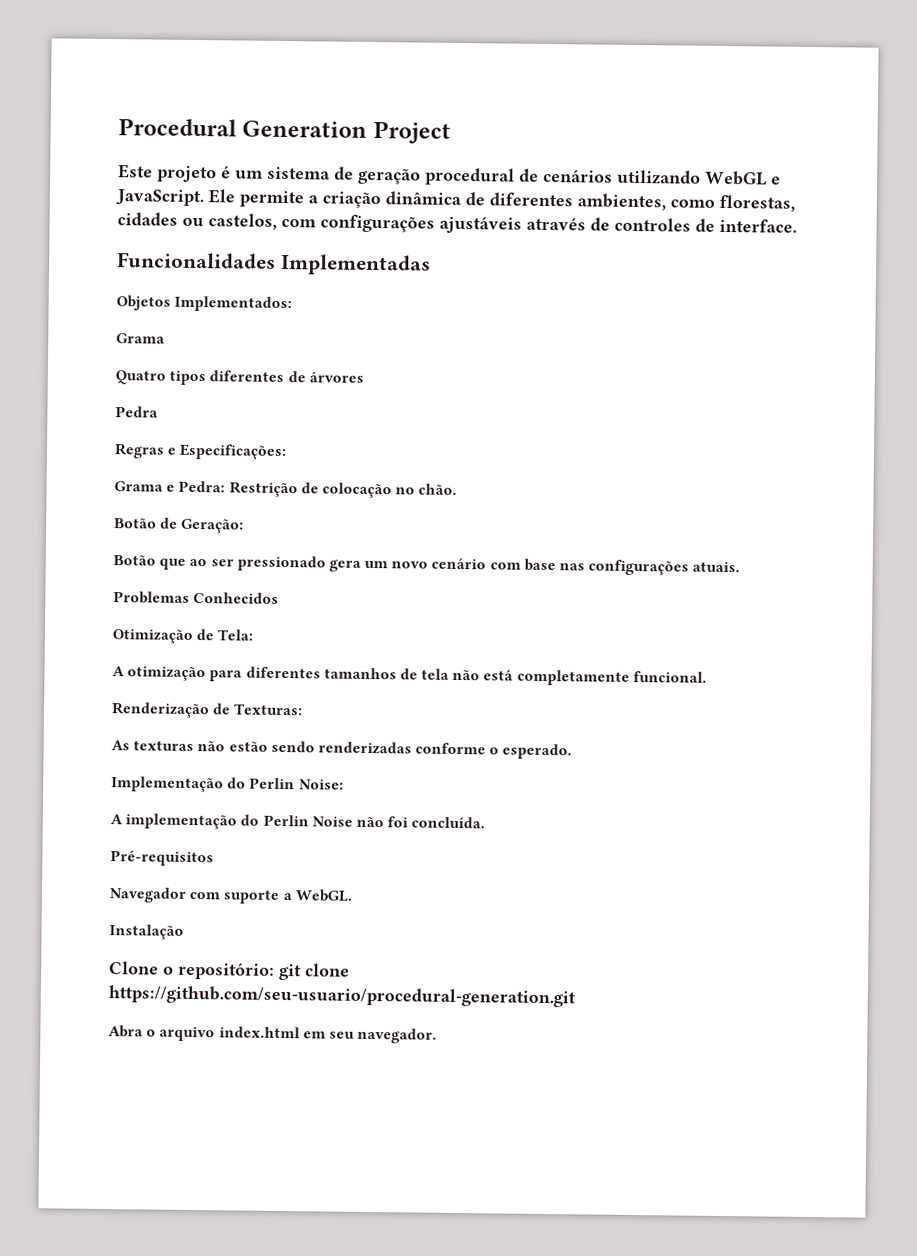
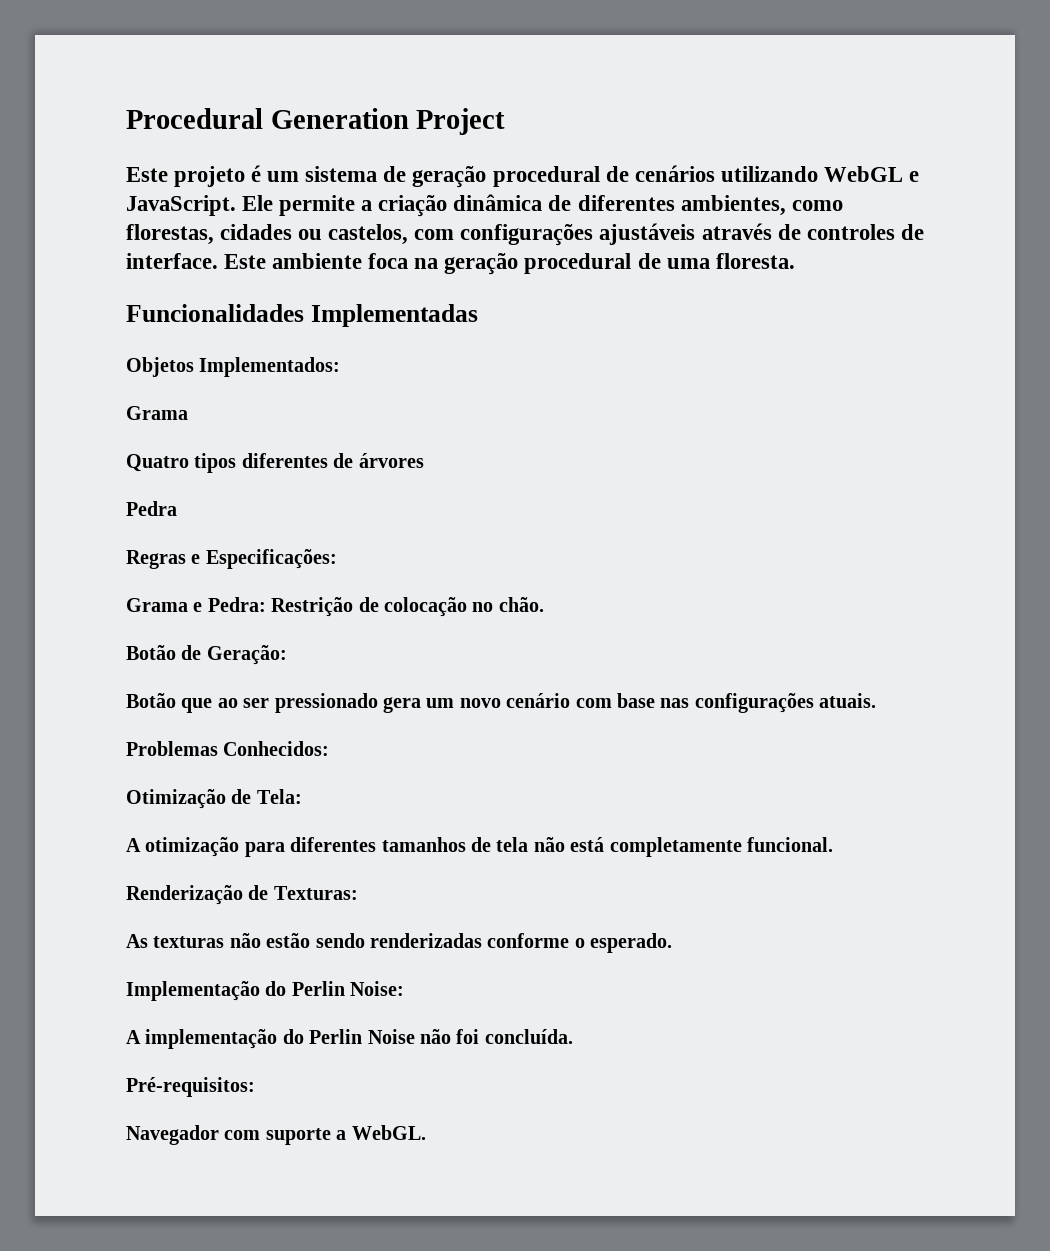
(797, 225) none -> [224,253,795,275] Este ambiente foca na geração procedural de uma floresta.
[193,591,280,604] Conhecidos -> [223,741,330,756] Conhecidos:
[110,850,214,867] Pré-requisitos -> [126,1077,255,1097] Pré-requisitos:
[109,924,184,940] [109,961,350,981] [108,985,576,1008] [108,1025,438,1044] // Instalação // Clone o repositório: git clone https://github.com/seu-usuario/procedural-generation.git // Abra o arquivo index.html em seu navegador. -> (426, 1132) none

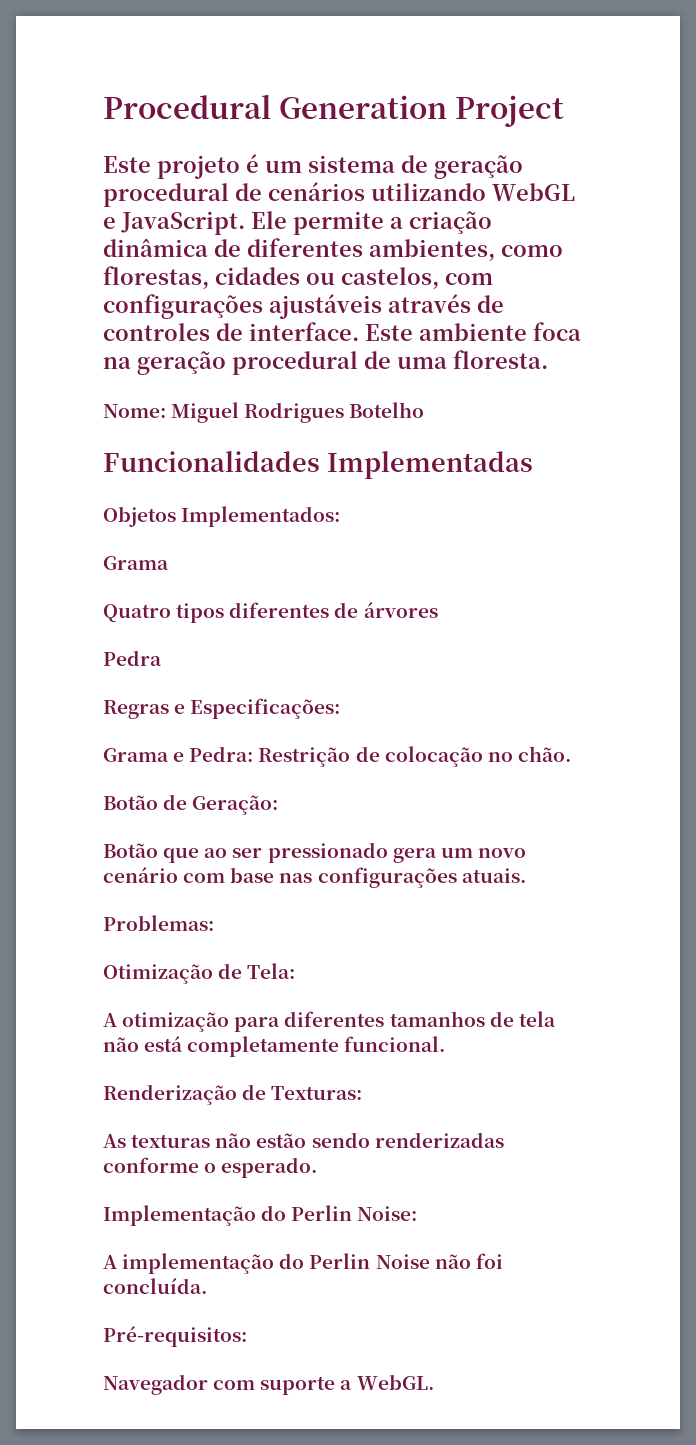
(795, 261) none -> [103,402,425,423] // Nome: Miguel Rodrigues Botelho
[126,741,330,756] Problemas Conhecidos: -> [103,915,214,931] Problemas:

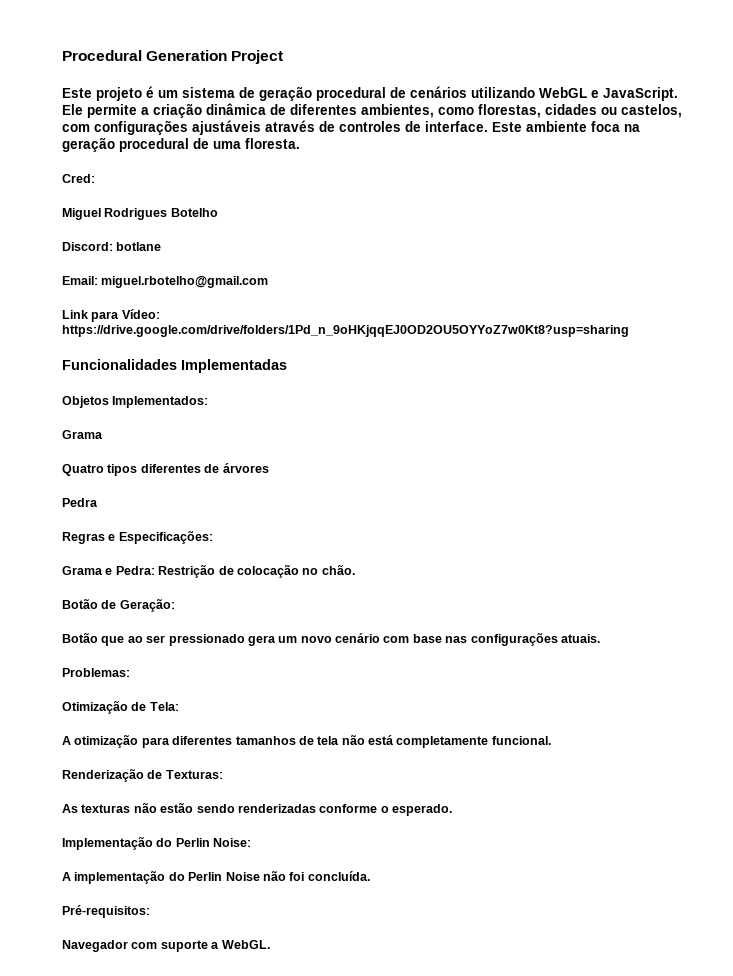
[103,404,166,418] Nome: -> [62,174,95,183] Cred: //
(425, 410) none -> [62,242,162,251] [62,276,269,288] [62,309,160,322] [62,325,629,337] // Discord: botlane // Email: miguel.rbotelho@gmail.com // Link para Vídeo: https://drive.google.com/drive/folders/1Pd_n_9oHKjqqEJ0OD2OU5OYYoZ7w0Kt8?usp=sharing

